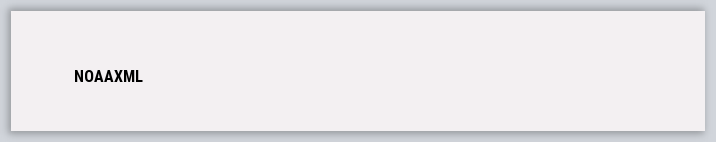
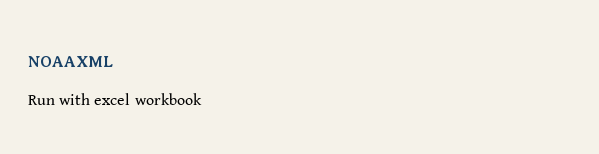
(143, 76) none -> [28,93,202,105] // Run with excel workbook

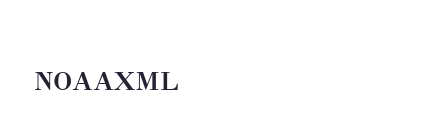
[28,93,202,105] // Run with excel workbook -> (179, 81) none

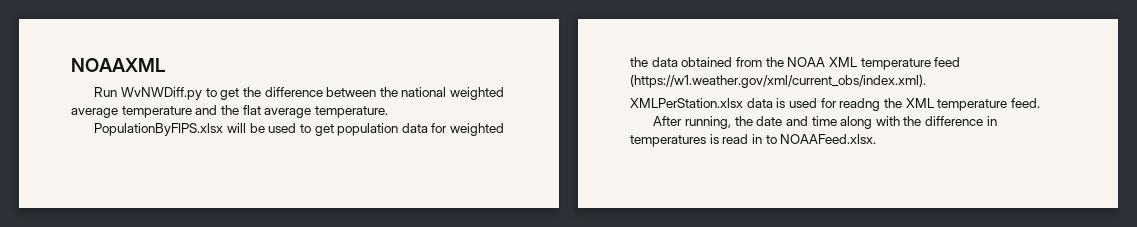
(179, 81) none -> [94,87,505,100] [71,105,388,118] [94,123,505,136] [630,57,961,70] [630,74,926,88] [630,98,1040,111] [653,116,997,129] [630,134,877,147] // Run WvNWDiff.py to get the difference between the national weighted average temperature and the flat average temperature. // PopulationByFIPS.xlsx will be used to get population data for weighted the data obtained from the NOAA XML temperature feed (https://w1.weather.gov/xml/current_obs/index.xml). // XMLPerStation.xlsx data is used for readng the XML temperature feed. // After running, the date and time along with the difference in temperatures is read in to NOAAFeed.xlsx.

